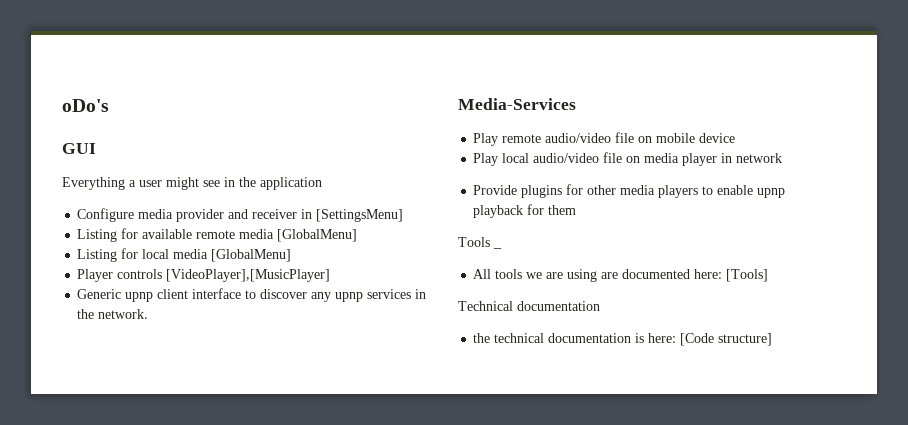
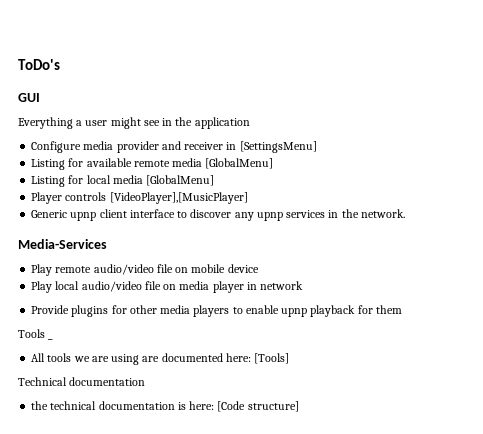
[62,99,109,112] oDo's -> [18,59,60,70] ToDo's

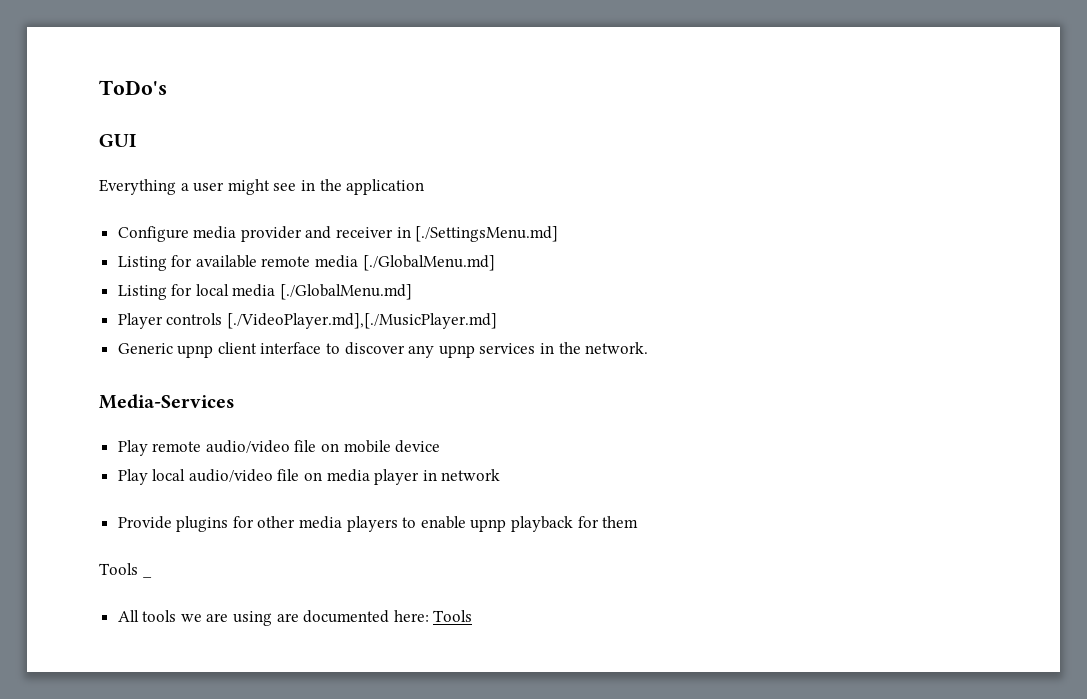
[239,141,317,153] [SettingsMenu] -> [415,226,559,242] [./SettingsMenu.md]
[205,158,274,169] [GlobalMenu] -> [362,255,495,271] [./GlobalMenu.md]
[146,175,215,186] [GlobalMenu] -> [280,284,413,300] [./GlobalMenu.md]
[109,192,248,204] [VideoPlayer],[MusicPlayer] -> [226,313,497,329] [./VideoPlayer.md],[./MusicPlayer.md]
[254,353,290,364] [18,377,146,386] [31,401,299,412] [Tools] // Technical documentation // the technical documentation is here: [Code structure] -> [433,610,473,622] Tools

